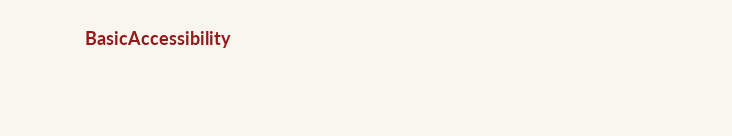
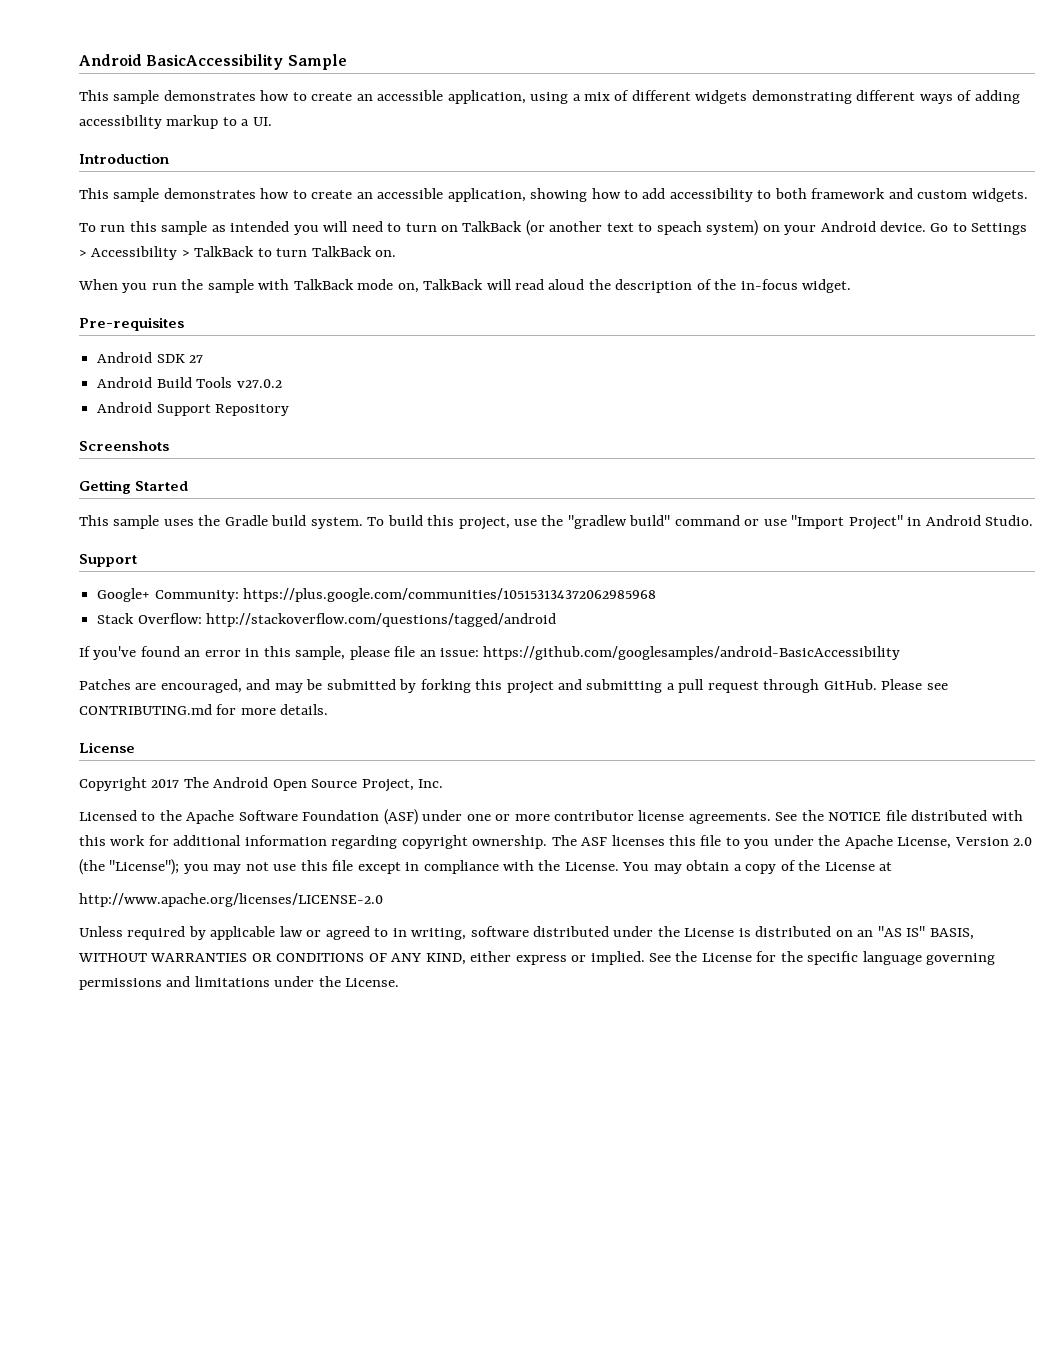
[85,31,231,48] BasicAccessibility -> [79,54,347,70] [79,90,1020,104] [79,115,272,129] [79,153,169,164] [79,188,1028,202] [79,220,1028,236] [79,246,397,260] [78,279,852,293] [79,317,184,331] [97,352,204,363] [97,377,282,388] [97,402,290,416] [79,441,169,451] [79,480,189,494] [79,515,1034,530] [79,554,137,567] [97,588,657,602] [97,613,557,627] [79,646,901,660] [79,679,948,694] [79,704,329,715] [79,742,135,753] [79,777,444,792] [79,809,1023,825] [79,835,1033,849] [79,859,893,875] [79,893,383,907] [79,926,974,940] [78,951,996,965] [79,976,400,990] Android BasicAccessibility Sample // This sample demonstrates how to create an accessible application, using a mix of different widgets demonstrating different ways of adding accessibility markup to a UI. // Introduction // This sample demonstrates how to create an accessible application, showing how to add accessibility to both framework and custom widgets. // To run this sample as intended you will need to turn on TalkBack (or another text to speach system) on your Android device. Go to Settings > Accessibility > TalkBack to turn TalkBack on. // When you run the sample with TalkBack mode on, TalkBack will read aloud the description of the in-focus widget. // Pre-requisites // Android SDK 27 // Android Build Tools v27.0.2 // Android Support Repository // Screenshots // Getting Started // This sample uses the Gradle build system. To build this project, use the "gradlew build" command or use "Import Project" in Android Studio. // Support // Google+ Community: https://plus.google.com/communities/105153134372062985968 // Stack Overflow: http://stackoverflow.com/questions/tagged/android // If you've found an error in this sample, please file an issue: https://github.com/googlesamples/android-BasicAccessibility // Patches are encouraged, and may be submitted by forking this project and submitting a pull request through GitHub. Please see CONTRIBUTING.md for more details. // License // Copyright 2017 The Android Open Source Project, Inc. // Licensed to the Apache Software Foundation (ASF) under one or more contributor license agreements. See the NOTICE file distributed with this work for additional information regarding copyright ownership. The ASF licenses this file to you under the Apache License, Version 2.0 (the "License"); you may not use this file except in compliance with the License. You may obtain a copy of the License at // http://www.apache.org/licenses/LICENSE-2.0 // Unless required by applicable law or agreed to in writing, software distributed under the License is distributed on an "AS IS" BASIS, WITHOUT WARRANTIES OR CONDITIONS OF ANY KIND, either express or implied. See the License for the specific language governing permissions and limitations under the License.

